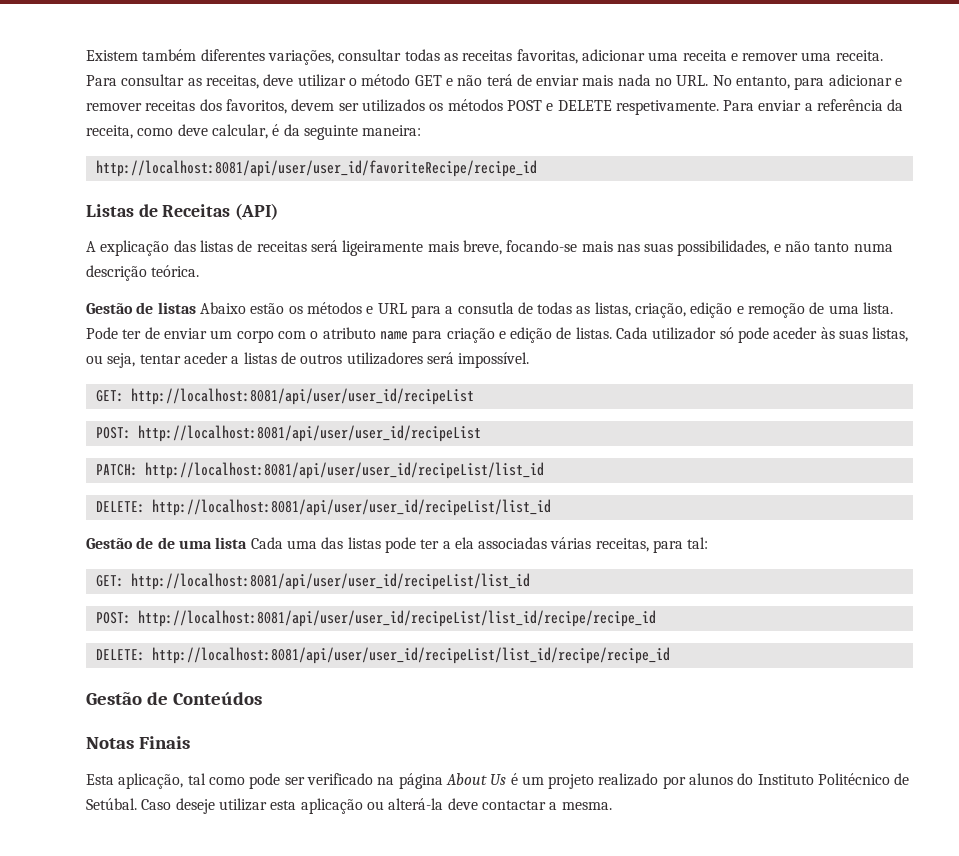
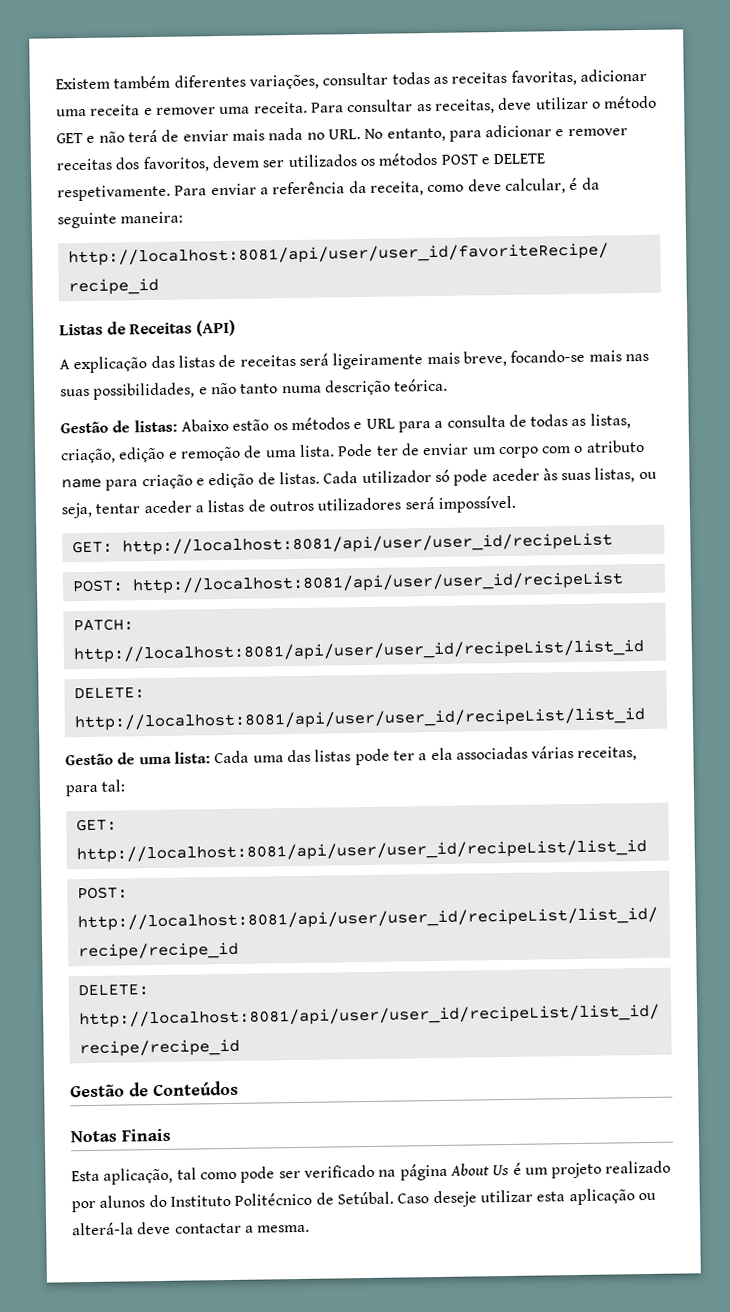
[157,302,196,314] listas -> [133,419,178,433] listas:
[457,302,514,314] consutla -> [446,414,506,428] consulta
[157,537,248,549] de uma lista -> [138,751,211,765] uma lista:

